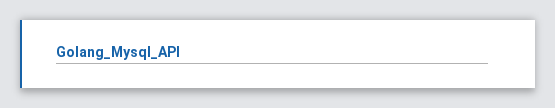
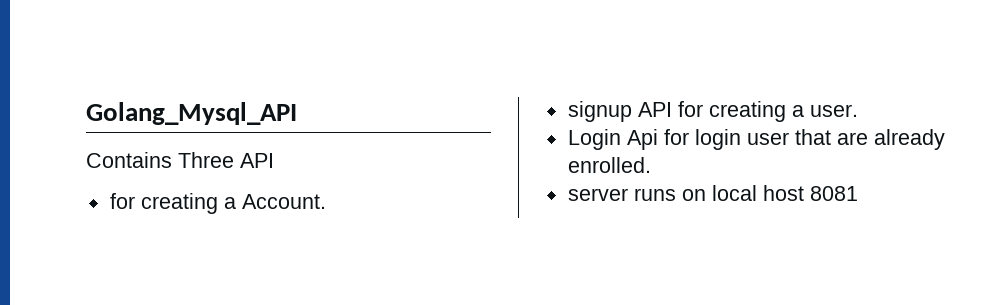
(180, 53) none -> [86,152,274,168] [109,193,326,214] [567,101,858,122] [567,129,945,150] [567,157,651,173] [567,185,858,201] // Contains Three API // for creating a Account. // signup API for creating a user. // Login Api for login user that are already enrolled. // server runs on local host 8081

